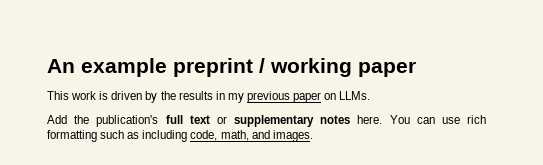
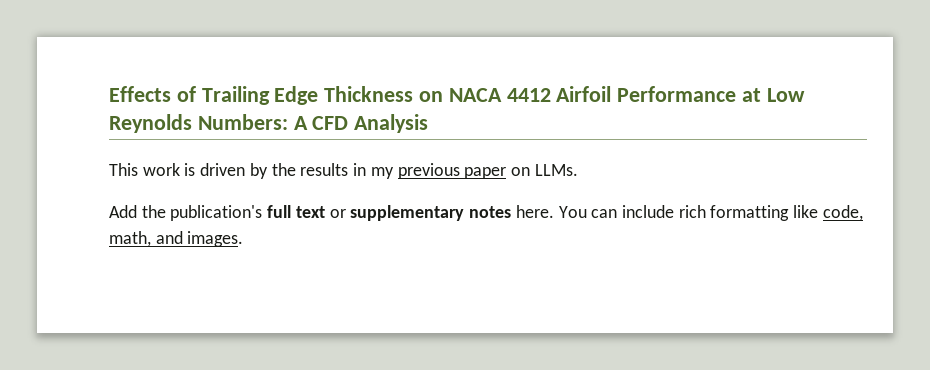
[47,58,416,77] An example preprint / working paper -> [109,86,805,105] [109,114,429,133] Effects of Trailing Edge Thickness on NACA 4412 Airfoil Performance at Low Reynolds Numbers: A CFD Analysis
[441,117,460,124] use -> [621,205,674,218] include
[100,130,188,142] such as including -> [793,205,819,218] like

